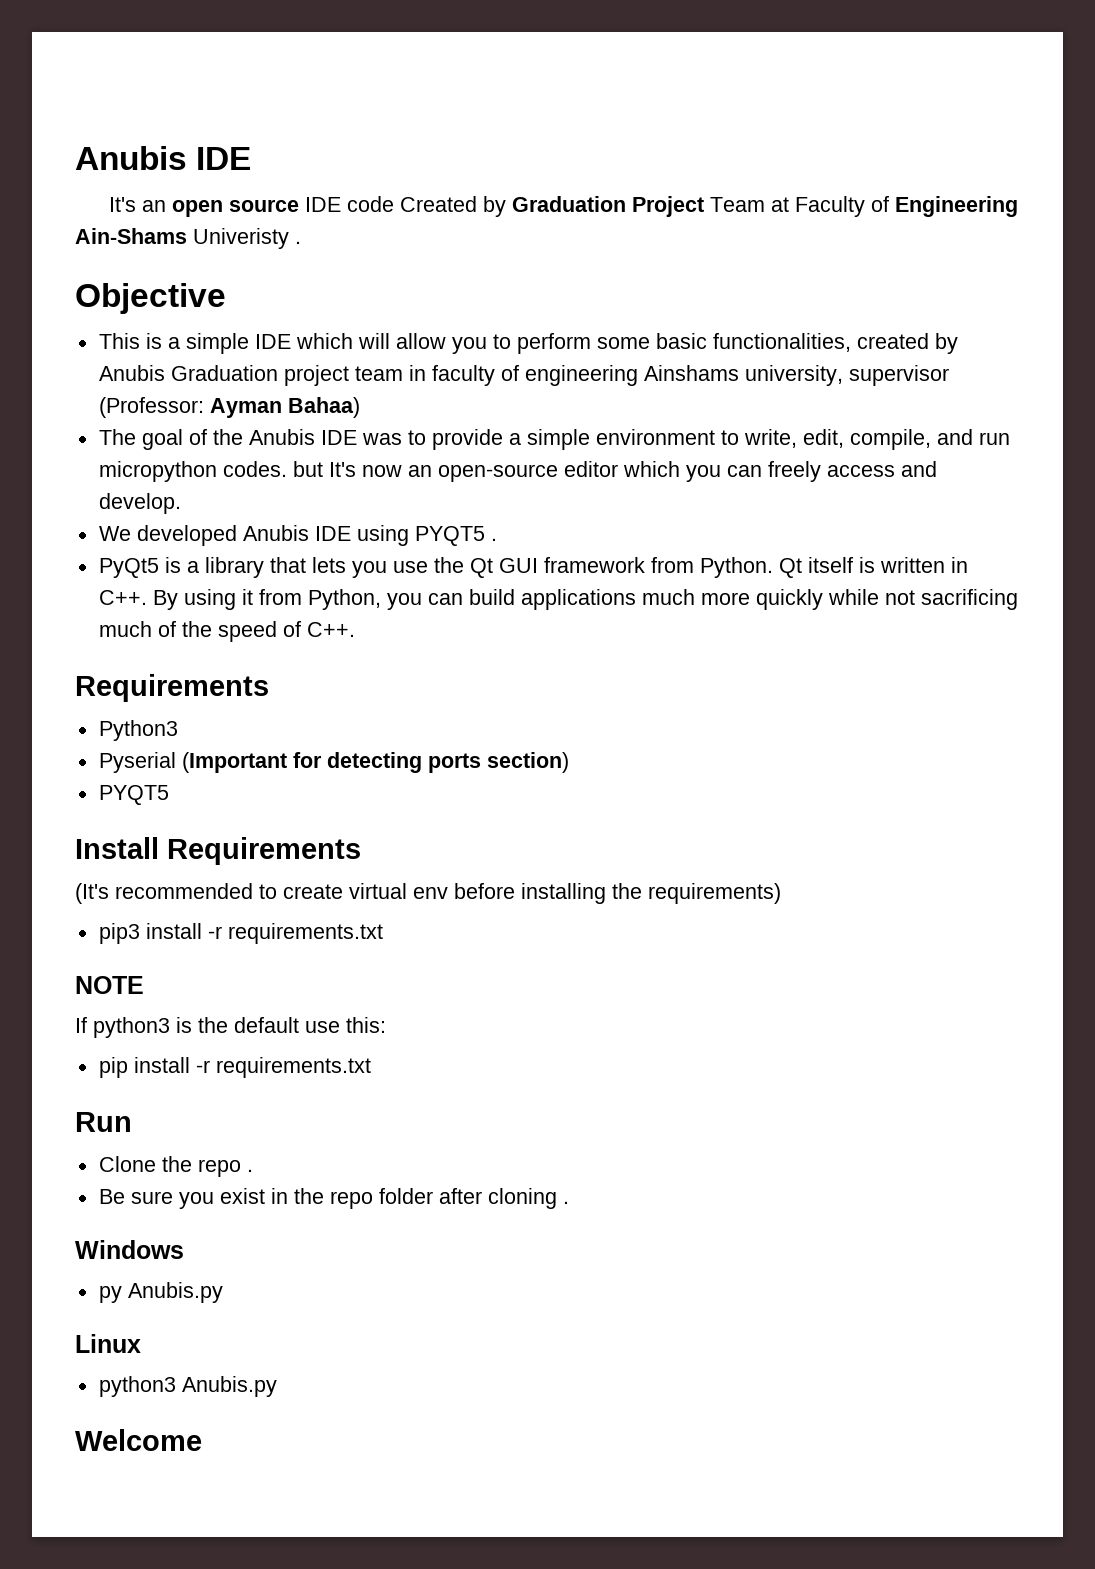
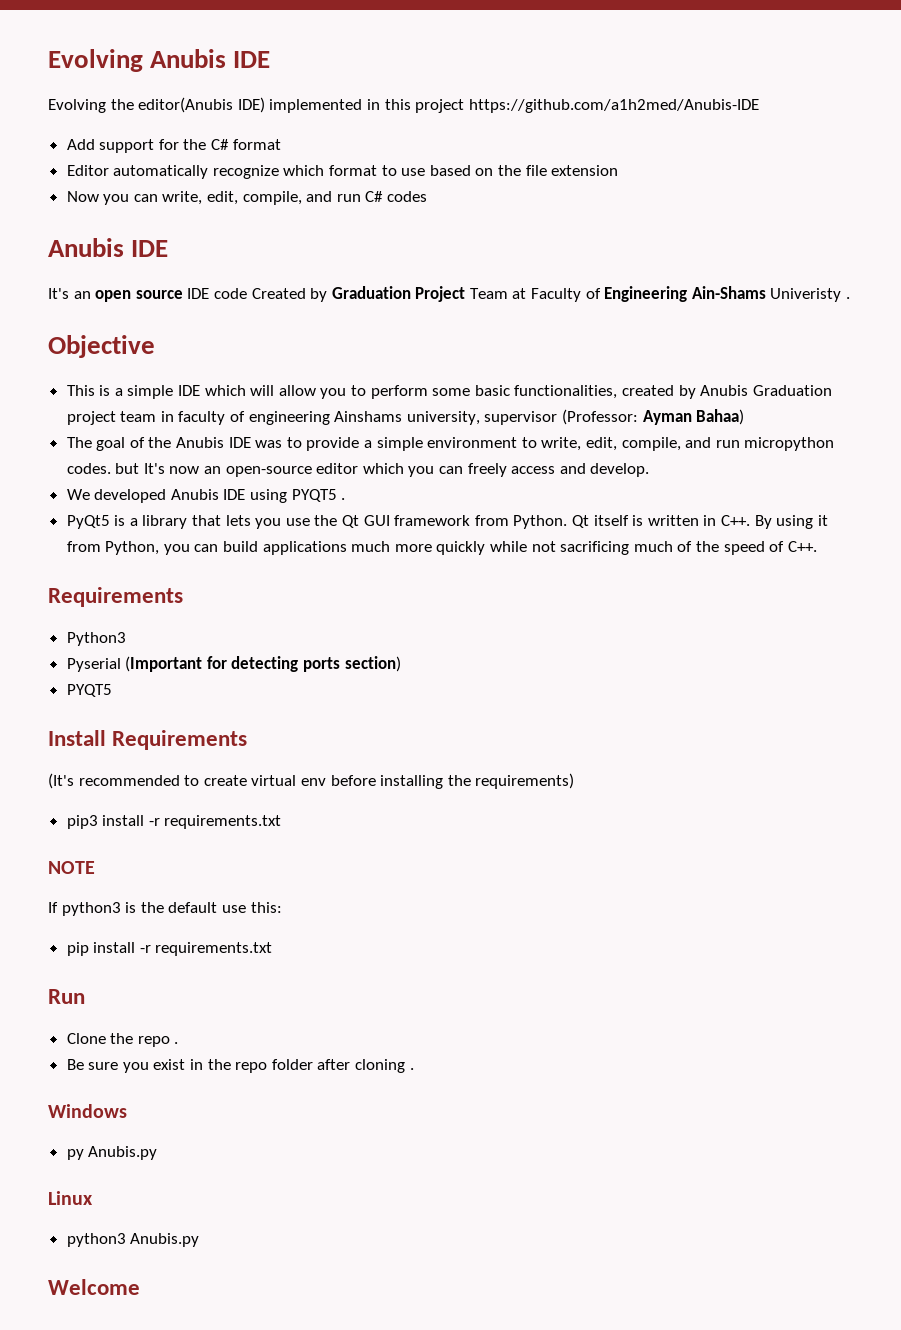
(75, 158) none -> [48,49,271,72] [48,97,759,113] [66,139,281,153] [66,165,619,179] [66,191,428,205] Evolving Anubis IDE // Evolving the editor(Anubis IDE) implemented in this project https://github.com/a1h2med/Anubis-IDE // Add support for the C# format // Editor automatically recognize which format to use based on the file extension // Now you can write, edit, compile, and run C# codes //

